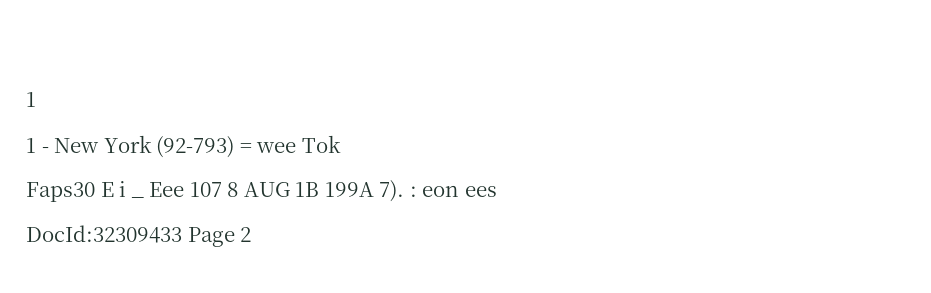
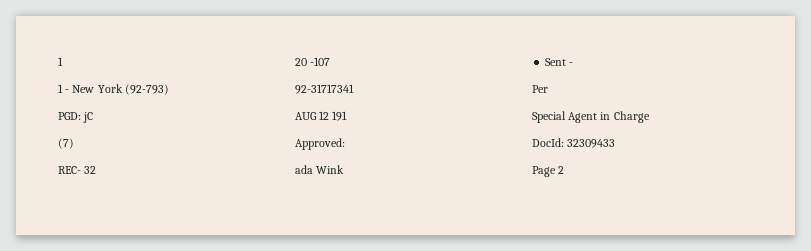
[239,135,341,153] [26,181,127,202] [130,197,144,198] [149,180,497,202] [26,225,182,243] = wee Tok // Faps30 E i _ Eee 107 8 AUG 1B 199A 7). : eon ees // DocId:32309433 -> [58,112,94,123] [58,138,74,149] [58,166,97,174] [295,57,331,66] [295,84,354,94] [295,111,348,121] [295,138,345,150] [295,165,345,174] [545,58,574,66] [532,85,548,93] [532,111,650,123] [532,138,616,148] // PGD: jC // (7) // REC- 32 // 20 -107 // 92-31717341 // AUG 12 191 // Approved: // ada Wink // Sent - // Per // Special Agent in Charge // DocId: 32309433 //

